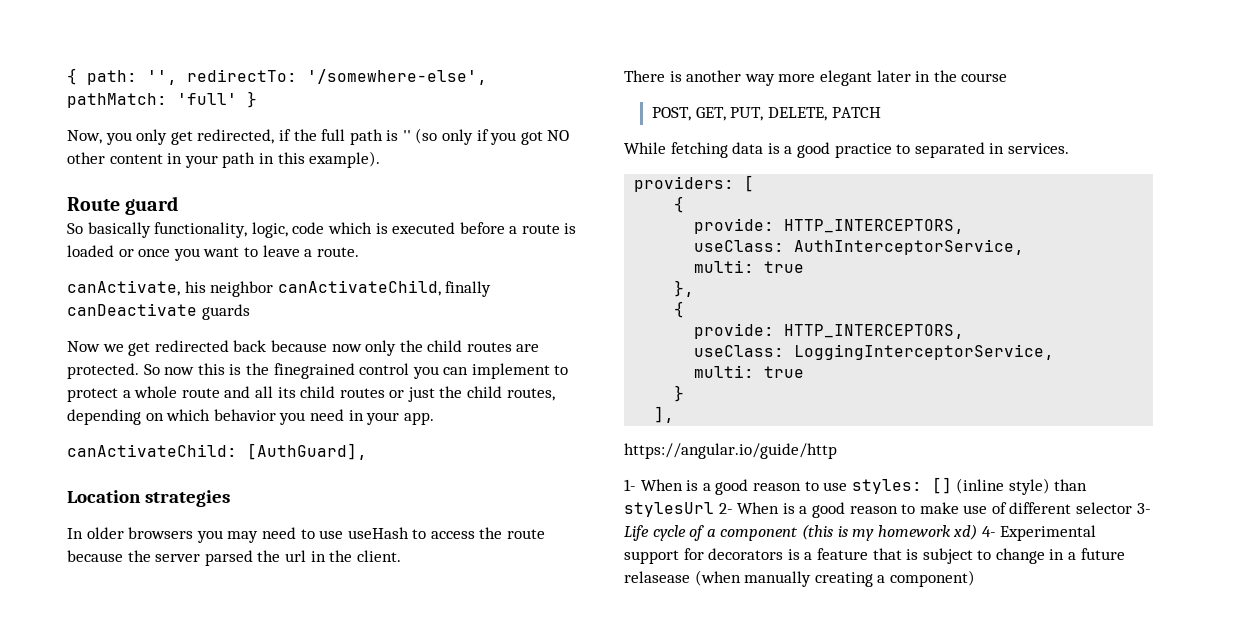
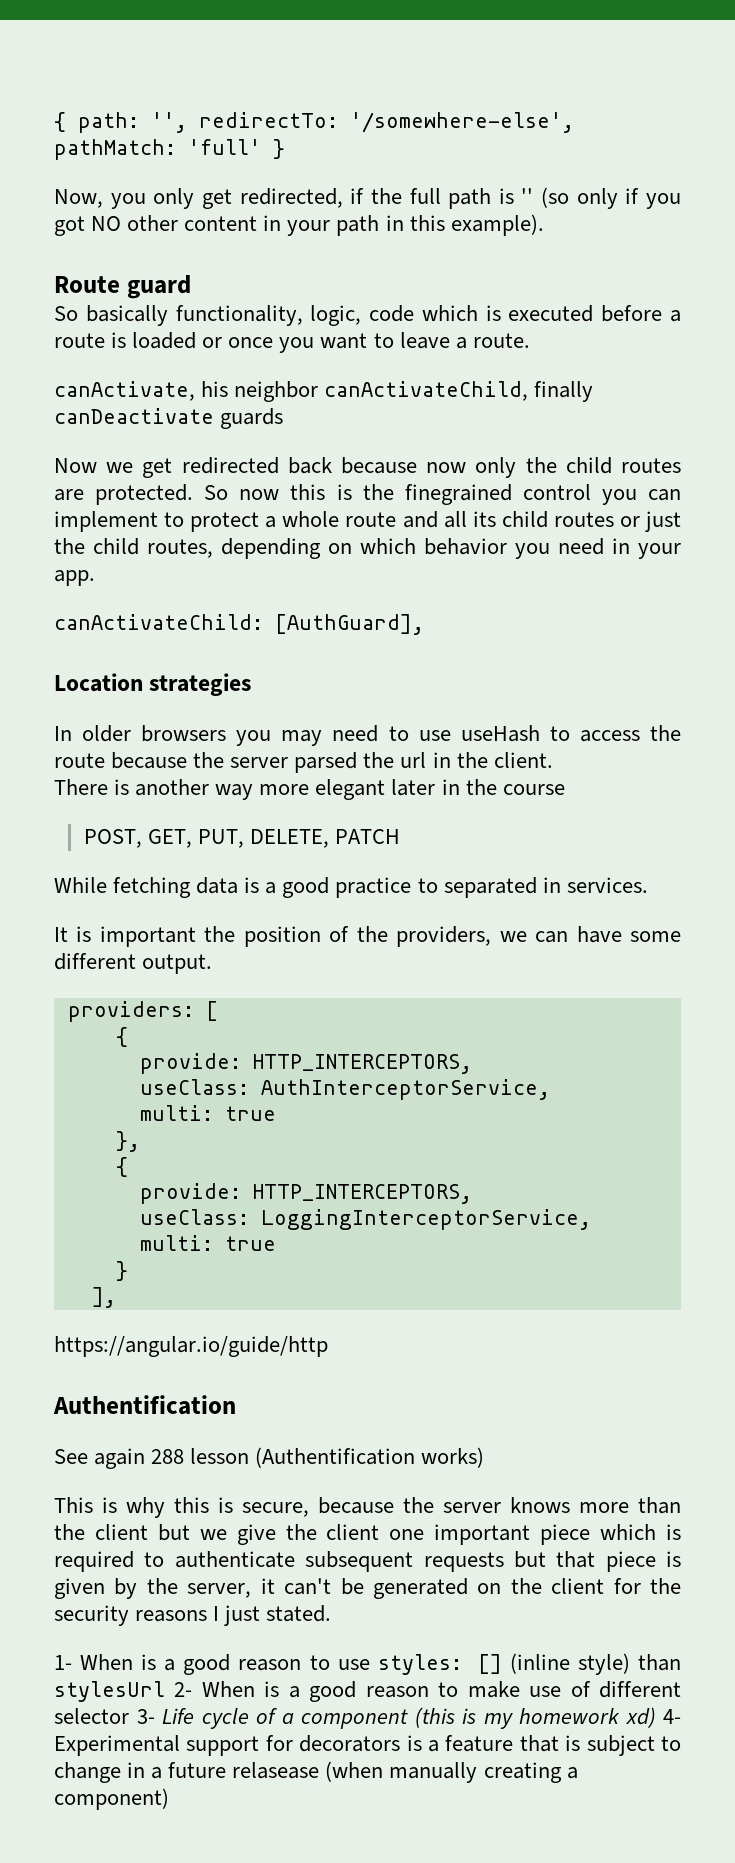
(1069, 148) none -> [54,926,681,947] [54,953,213,974] // It is important the position of the providers, we can have some different output.
(837, 451) none -> [53,1395,236,1415] [54,1447,485,1469] [54,1497,681,1518] [54,1524,681,1545] [54,1551,681,1572] [54,1578,681,1599] [54,1605,332,1626] // Authentification // See again 288 lesson (Authentification works) // This is why this is secure, because the server knows more than the client but we give the client one important piece which is required to authenticate subsequent requests but that piece is given by the server, it can't be generated on the client for the security reasons I just stated.

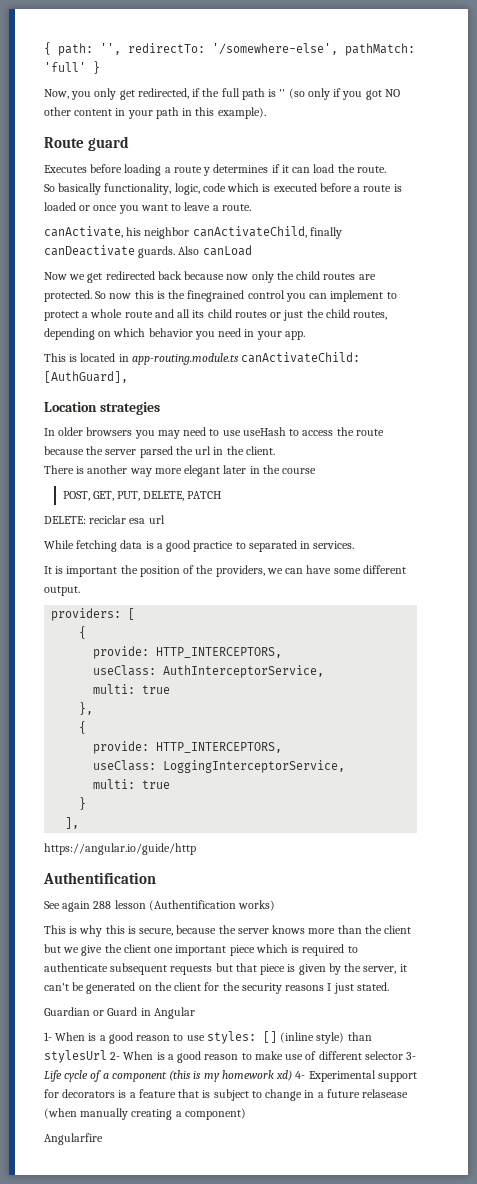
(191, 287) none -> [44,164,386,176] // Executes before loading a route y determines if it can load the route.
[220,408,284,429] guards -> [138,245,252,258] guards. Also canLoad
(95, 578) none -> [44,353,239,365] This is located in app-routing.module.ts
(400, 836) none -> [44,515,165,524] // DELETE: reciclar esa url
(332, 1613) none -> [44,1007,195,1019] // Guardian or Guard in Angular
(169, 1799) none -> [44,1133,103,1145] // Angularfire

